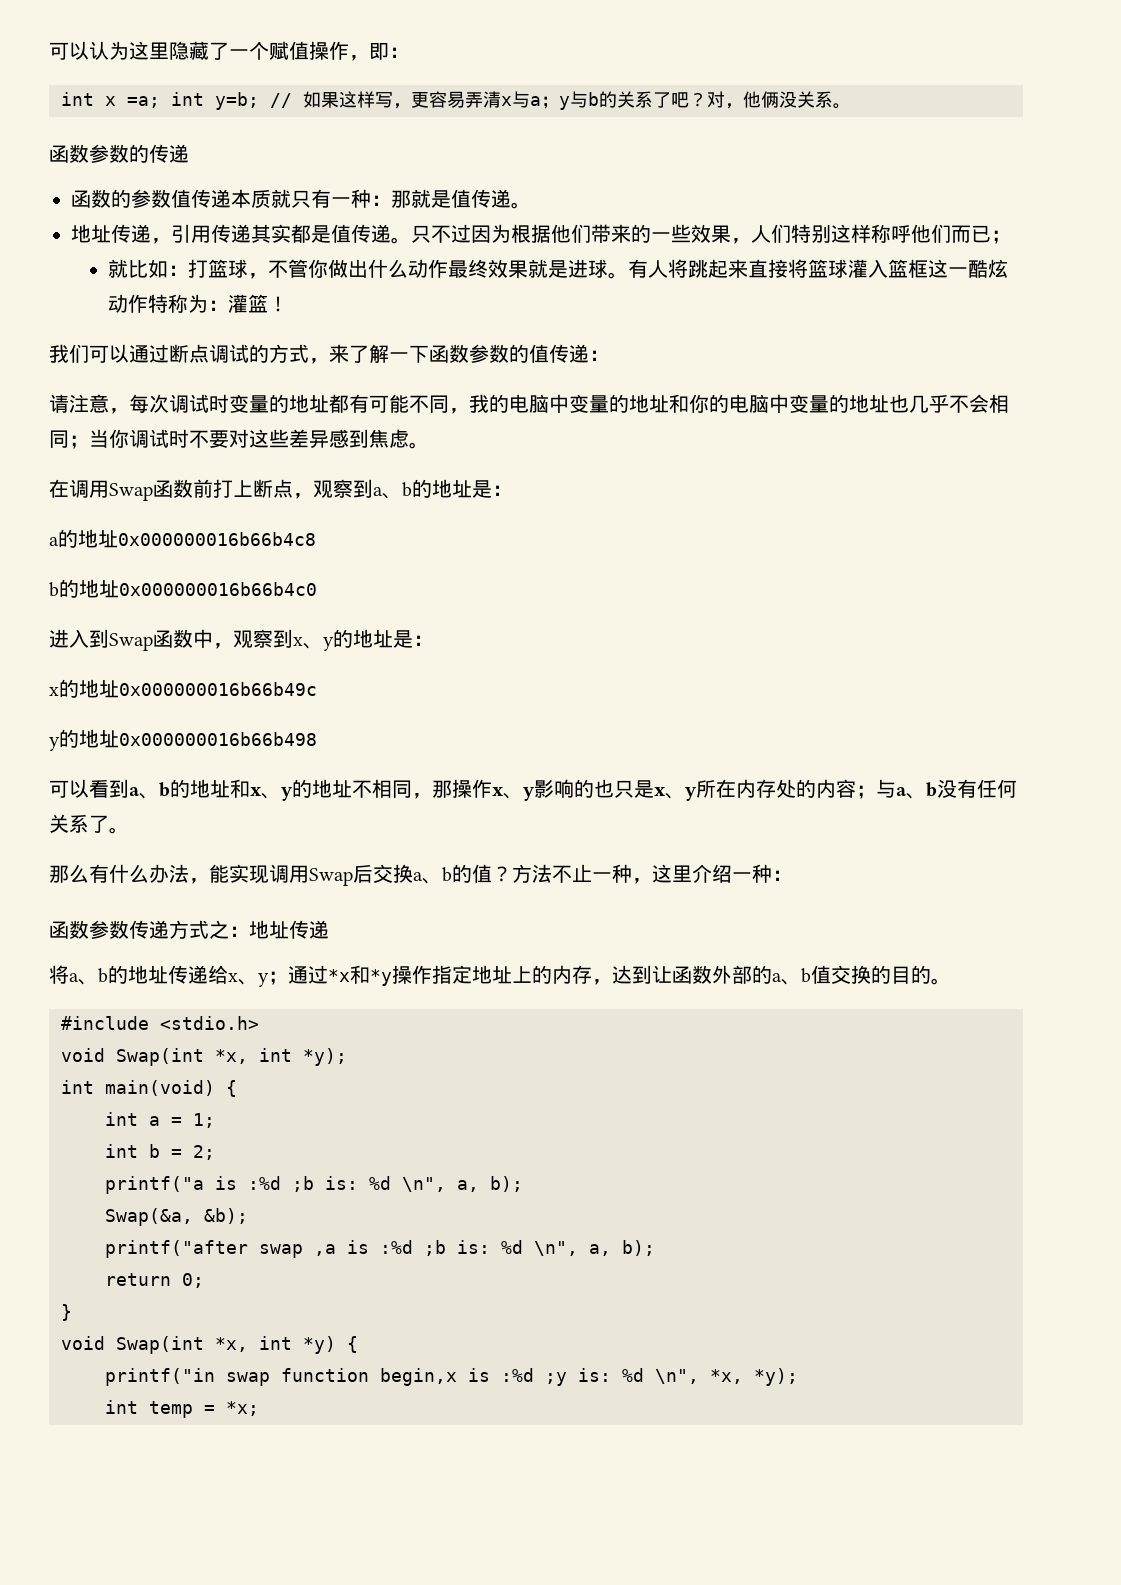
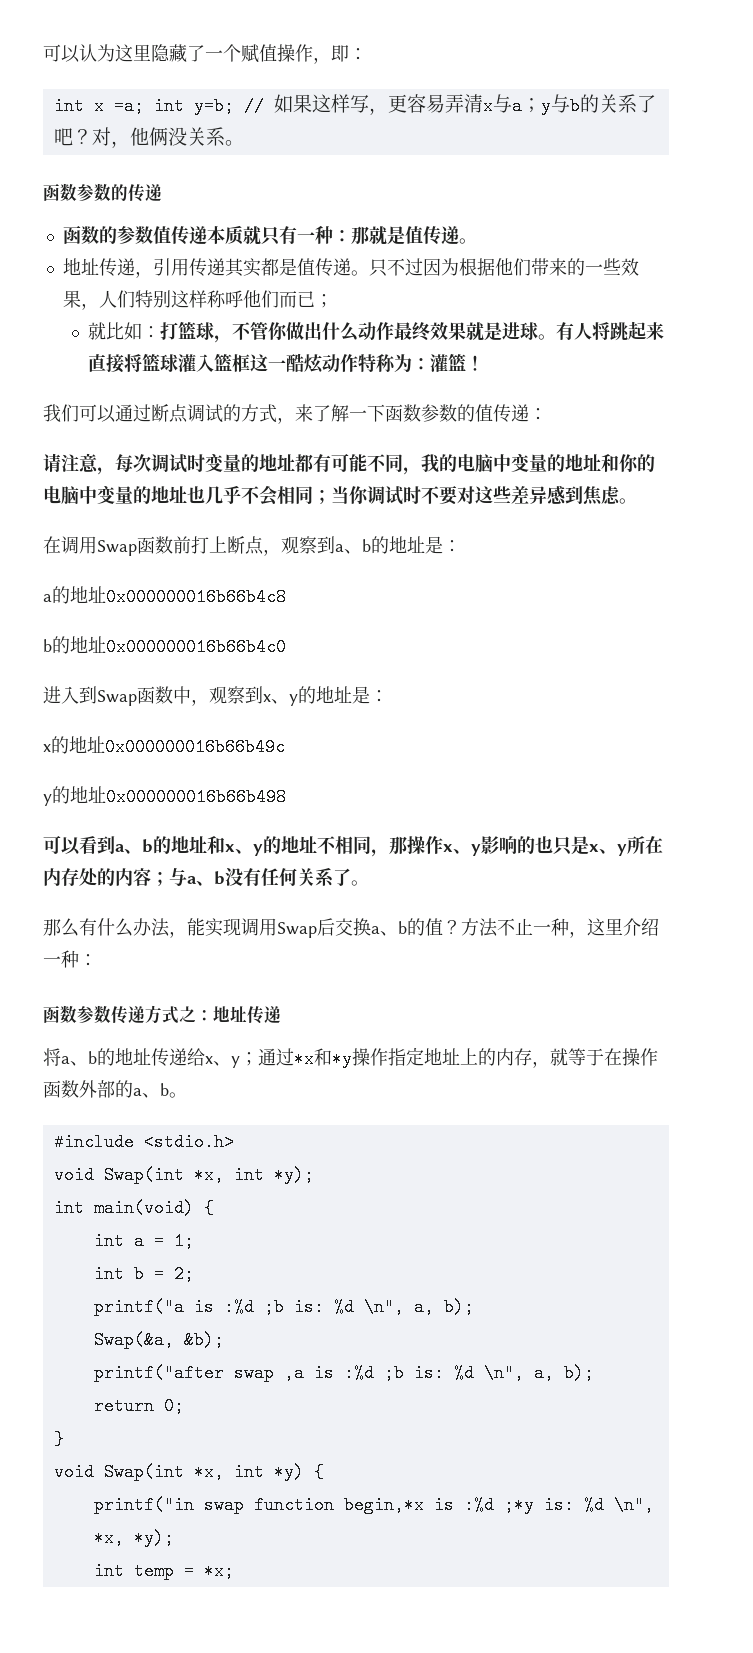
[612,965,672,984] 达到让 -> [550,1048,658,1066] 就等于在操作
[811,965,931,984] 值交换的目的 -> (169, 1089) none
[380,1368,567,1386] begin,x is :%d ;y -> [343,1496,534,1514] begin,*x is :%d ;*y

